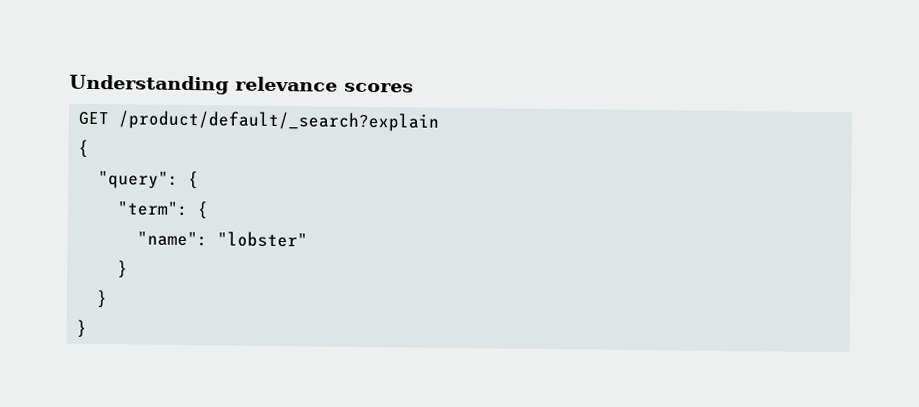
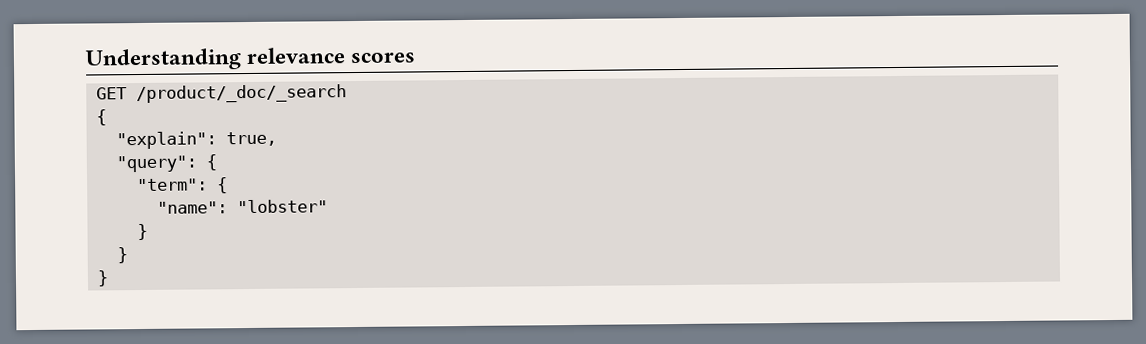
[117,110,439,132] [77,139,89,158] /product/default/_search?explain // { -> [136,84,348,104] [96,109,108,126] [116,131,278,150] /product/_doc/_search // { // "explain": true,

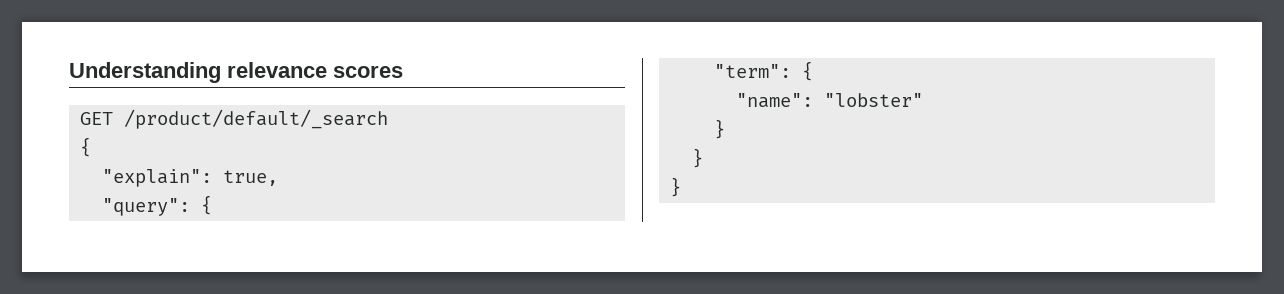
[136,84,348,104] /product/_doc/_search -> [124,109,389,129] /product/default/_search

